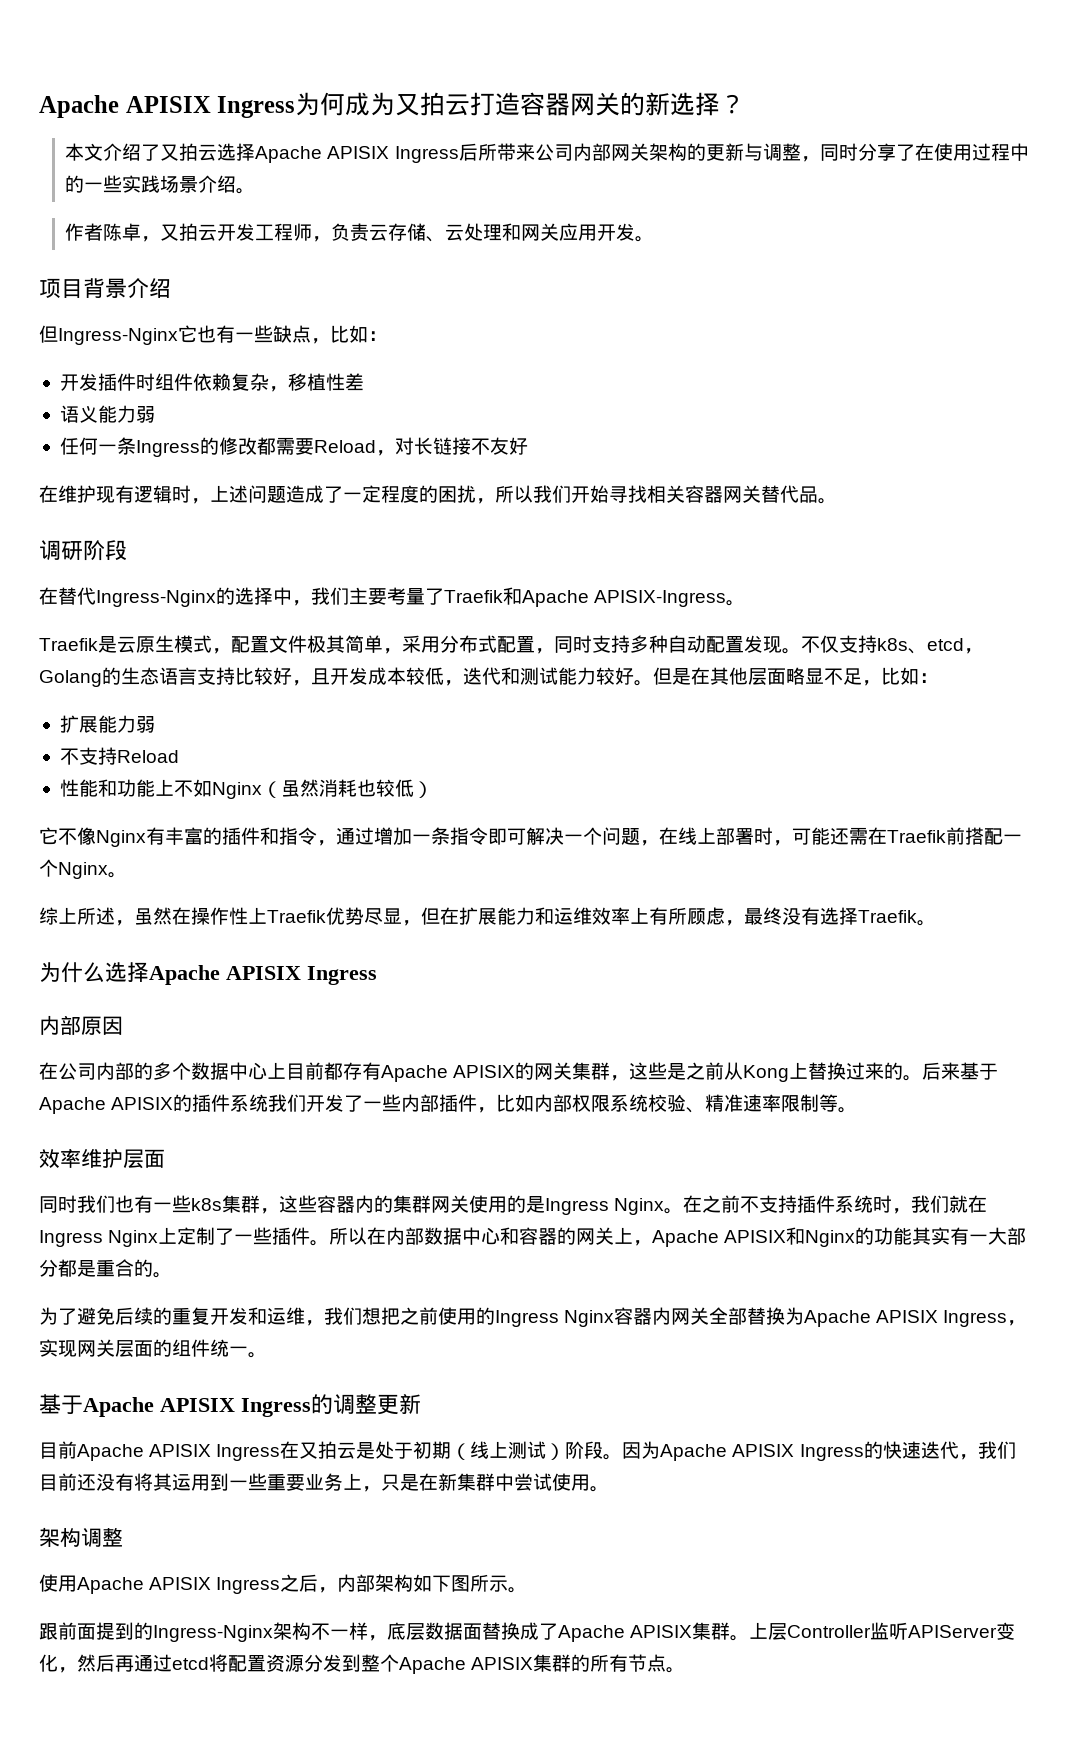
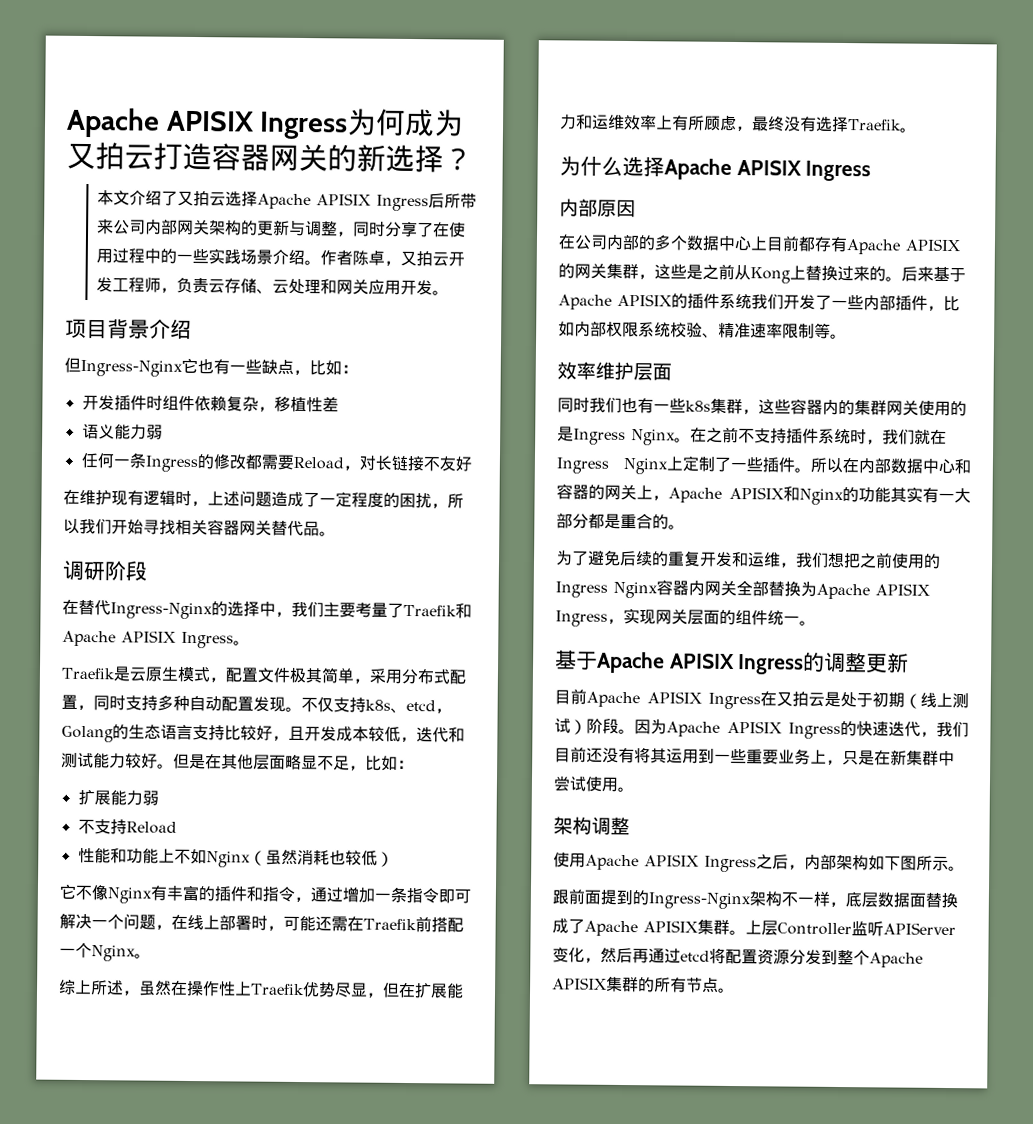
(256, 191) // -> (322, 263) none
[594,590,727,607] APISIX-Ingress -> [121,630,234,649] APISIX Ingress

